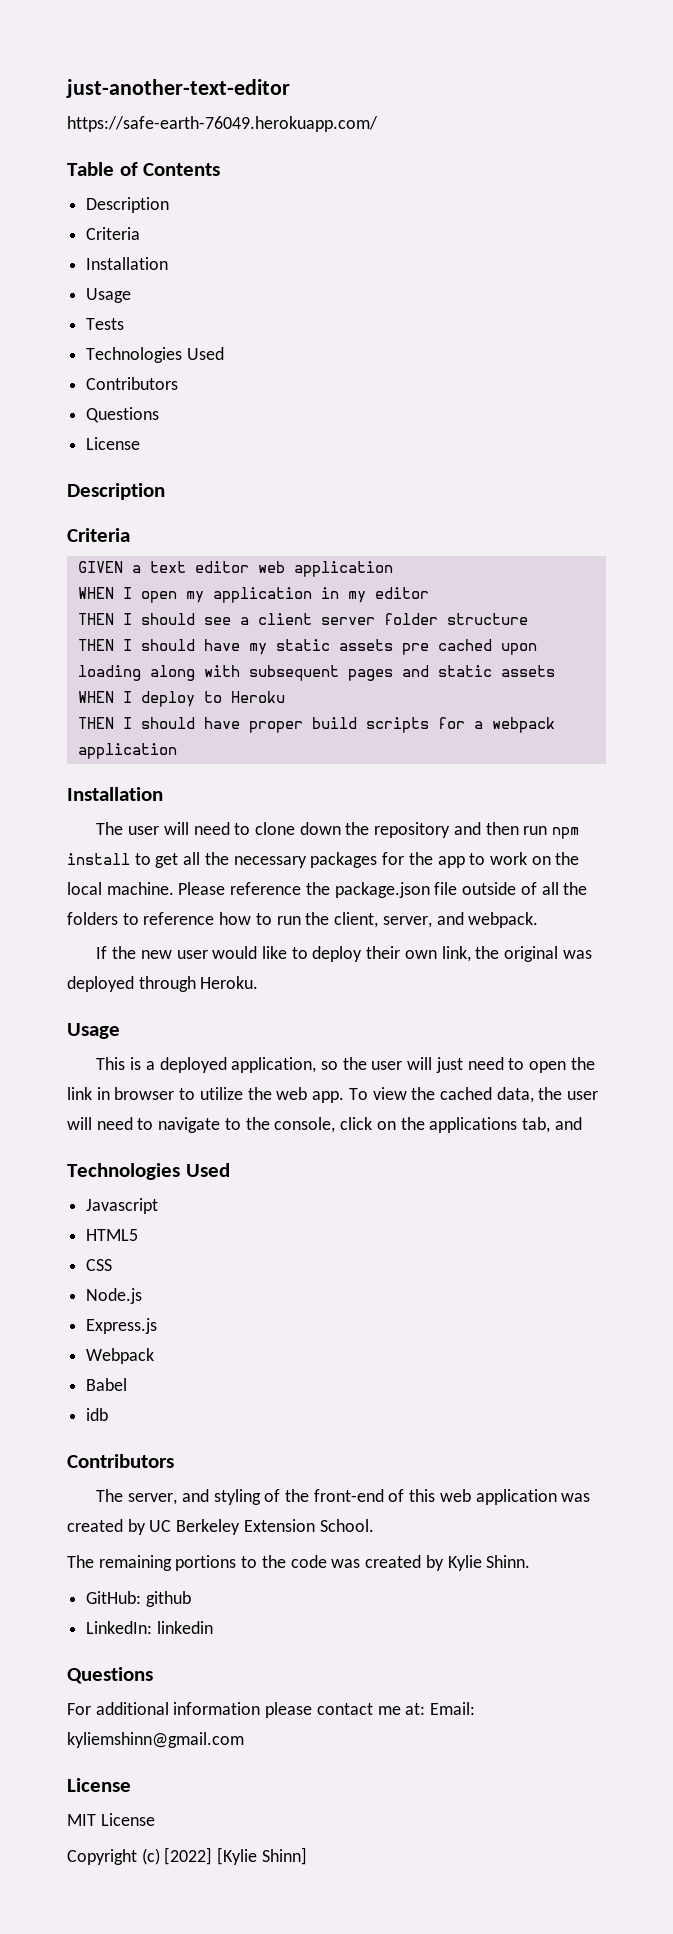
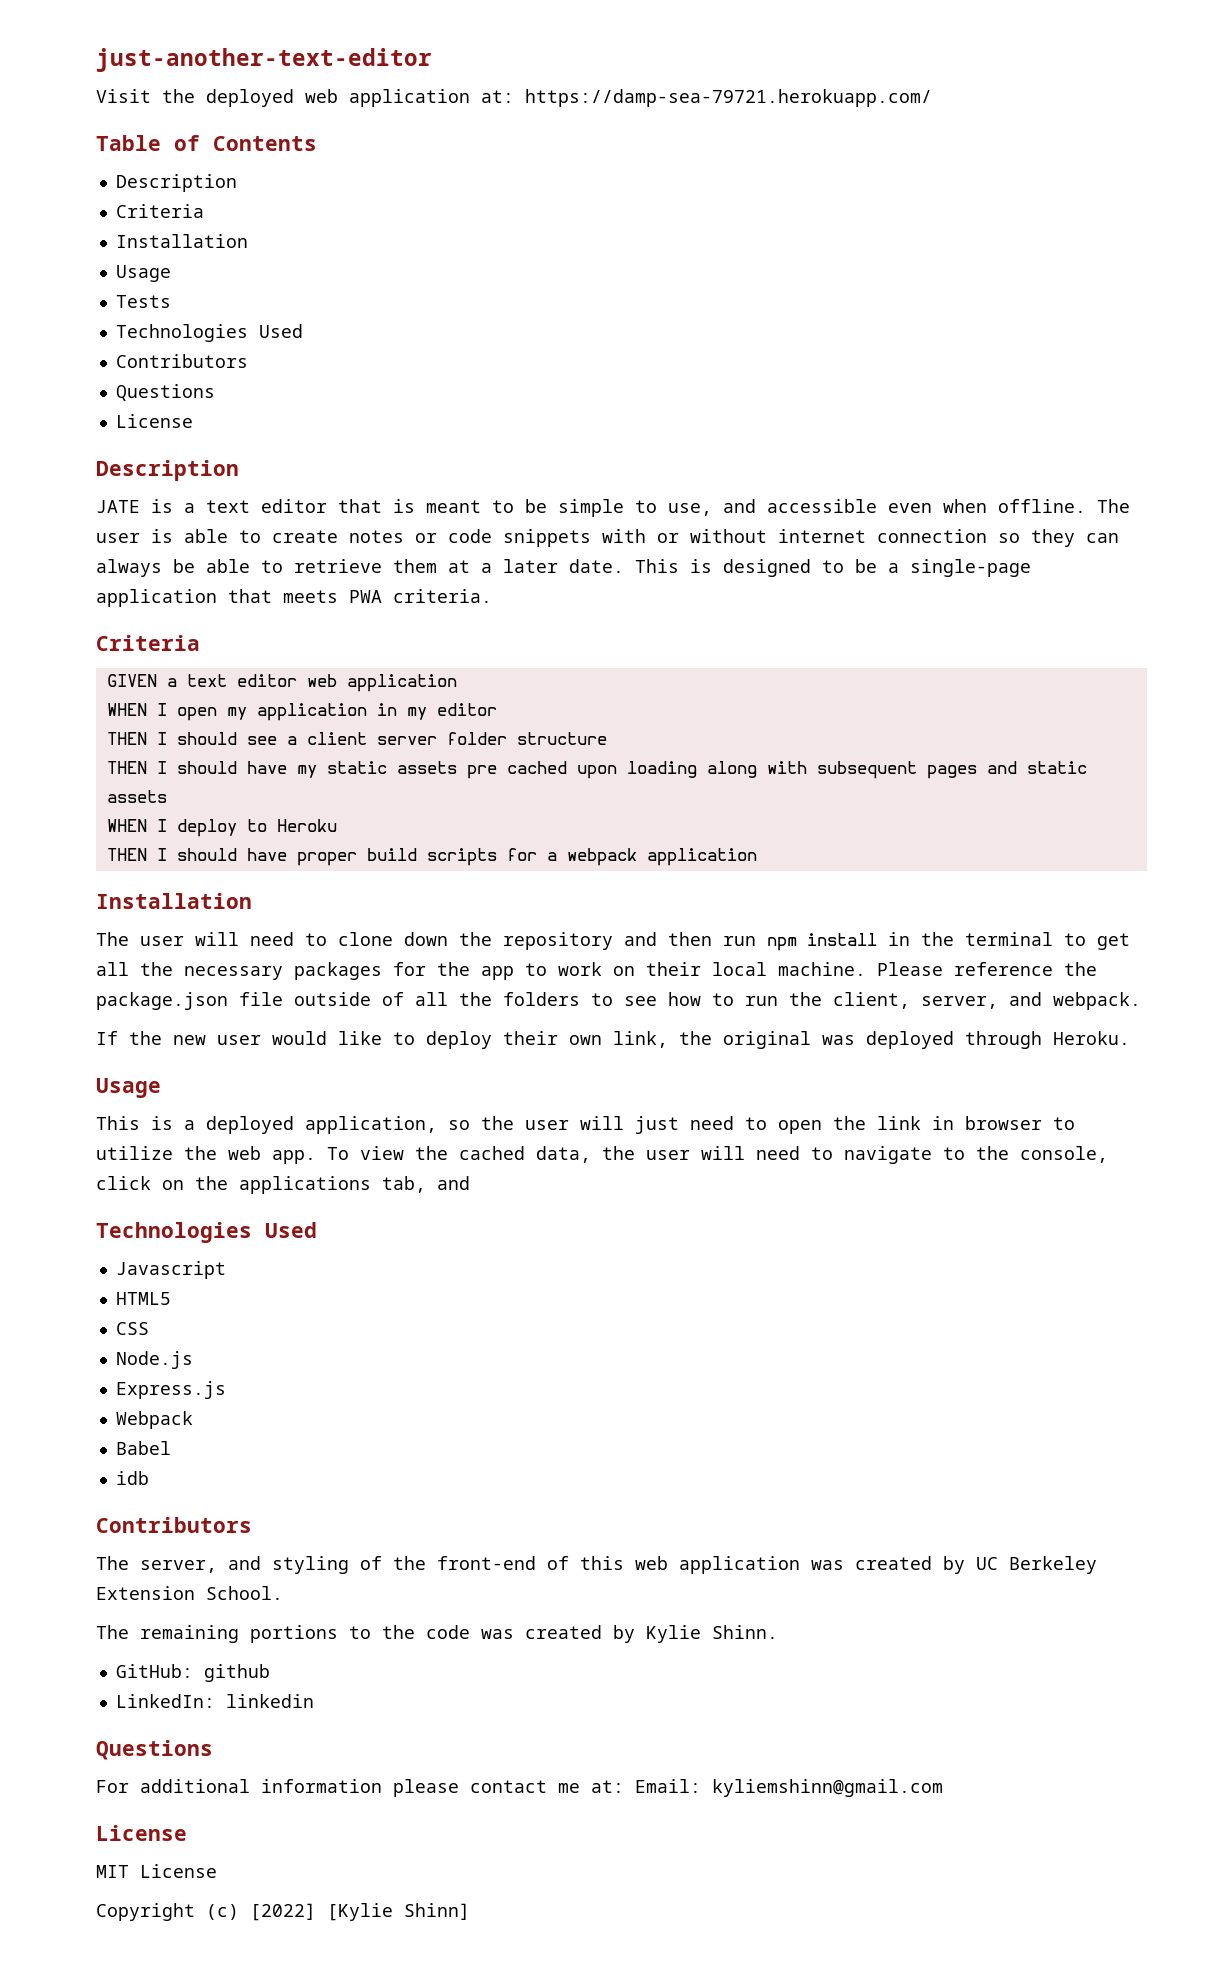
[67,116,378,132] https://safe-earth-76049.herokuapp.com/ -> [96,89,932,107] Visit the deployed web application at: https://damp-sea-79721.herokuapp.com/
(165, 491) none -> [96,499,1130,517] [96,529,1119,547] [96,559,1031,577] [96,589,492,607] // JATE is a text editor that is meant to be simple to use, and accessible even when offline. The user is able to create notes or code snippets with or without internet connection so they can always be able to retrieve them at a later date. This is designed to be a single-page application that meets PWA criteria.
(130, 859) none -> [888,932,1053,946] in the terminal
[555,852,580,865] the -> [646,962,701,976] their
[143,912,215,925] reference -> [624,996,657,1006] see

